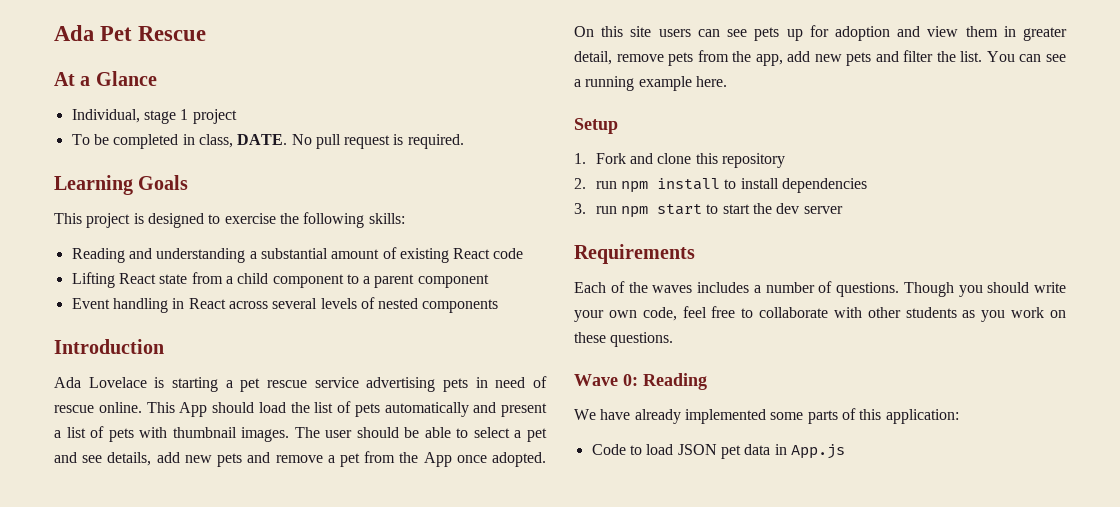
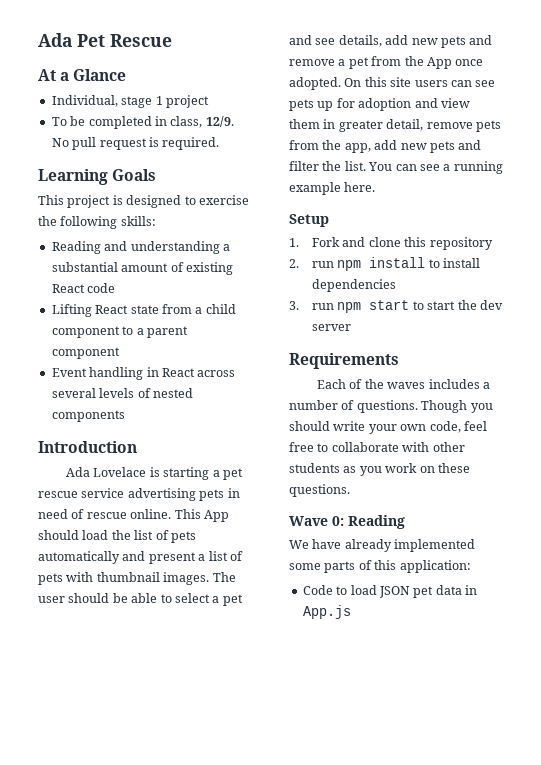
[237,134,288,145] DATE. -> [205,116,234,127] 12/9.

